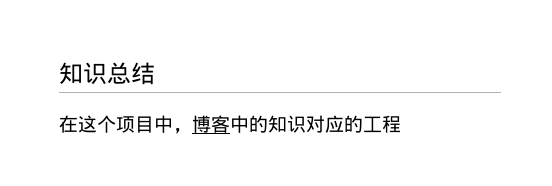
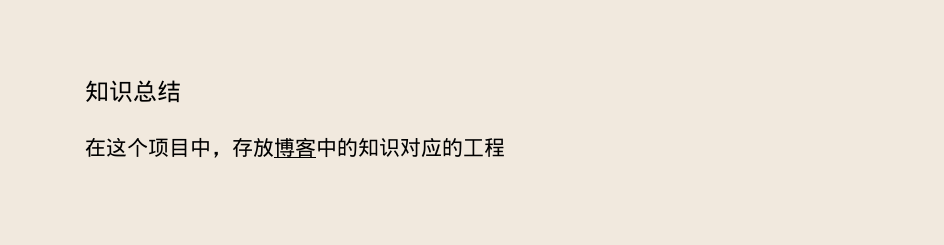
(192, 131) none -> [232,137,274,157] 存放

